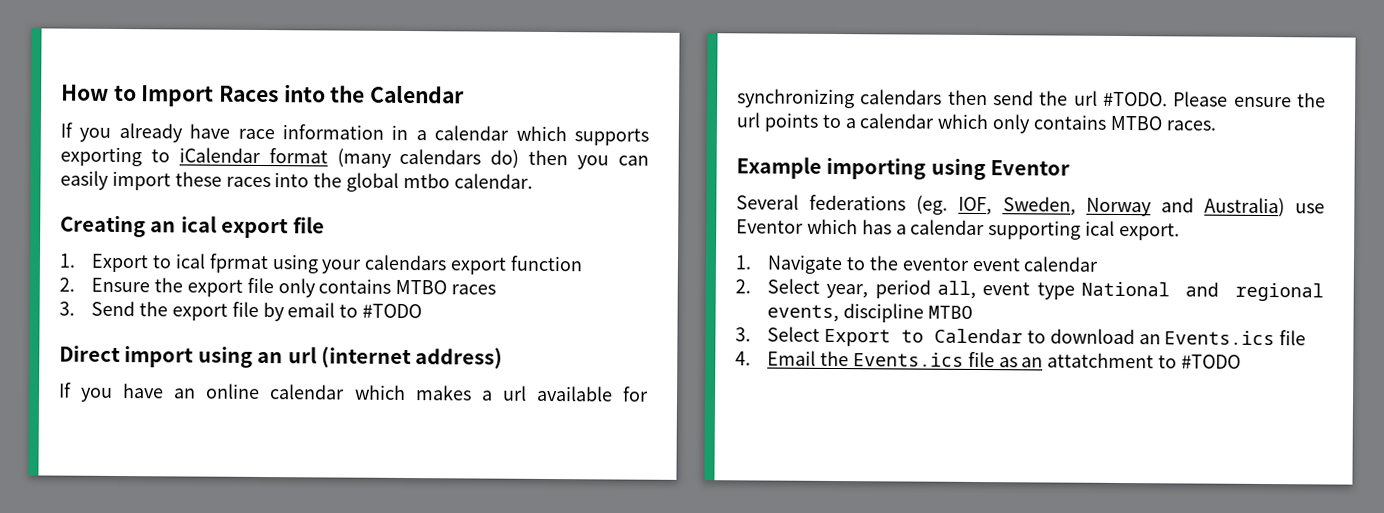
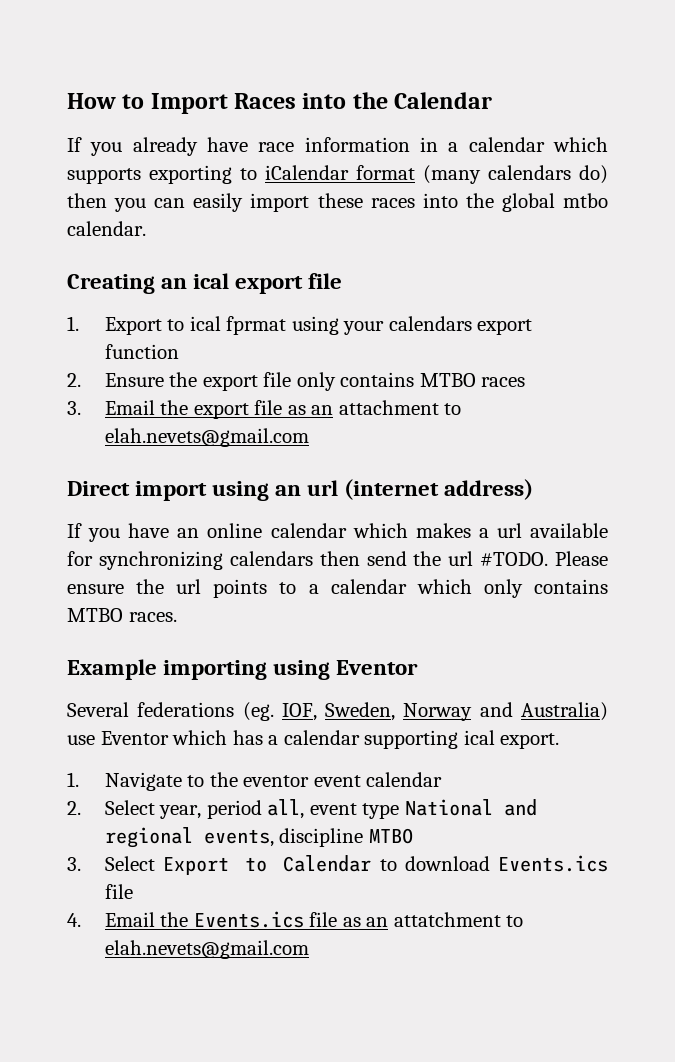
[91,300,423,322] Send the export file by email to #TODO -> [104,400,462,419] [104,428,309,447] Email the export file as an attachment to elah.nevets@gmail.com
[1138,334,1161,345] an -> (490, 863) none
[1181,354,1242,369] #TODO -> [104,940,309,959] elah.nevets@gmail.com

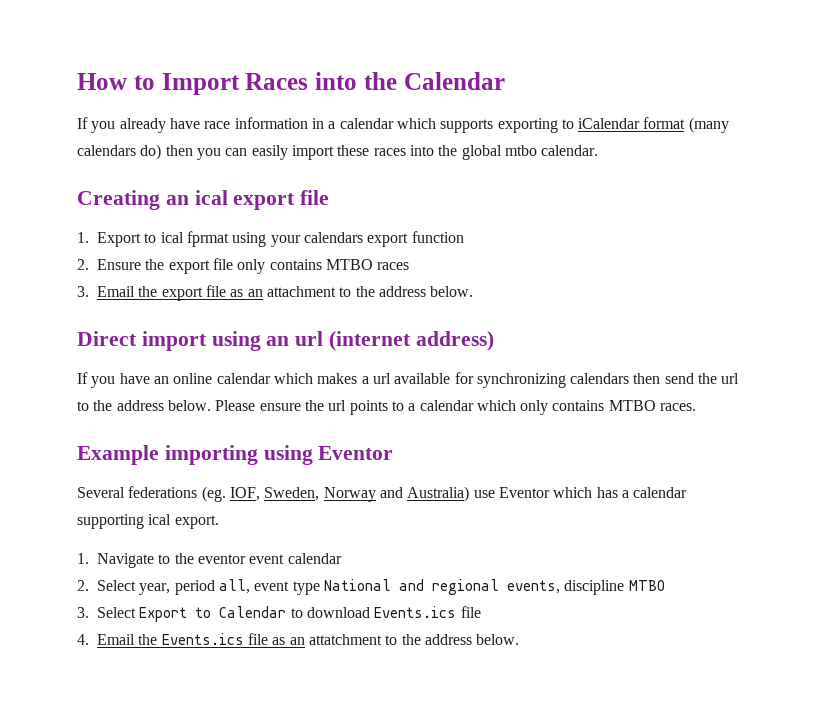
[104,428,309,447] elah.nevets@gmail.com -> [355,286,474,297] the address below.
[480,552,549,566] #TODO. -> [77,400,211,411] to the address below.
[104,940,309,959] elah.nevets@gmail.com -> [401,634,520,645] the address below.

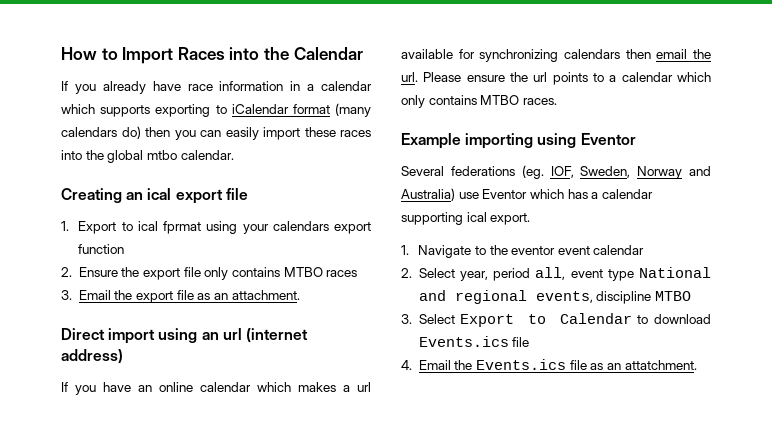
[266,286,474,297] attachment to the address below. -> [231,290,300,300] attachment.
[664,373,740,384] [77,400,211,411] send the url to the address below. -> [656,49,711,59] [401,72,418,82] email the url.
[308,634,520,645] attatchment to the address below. -> [624,360,697,370] attatchment.

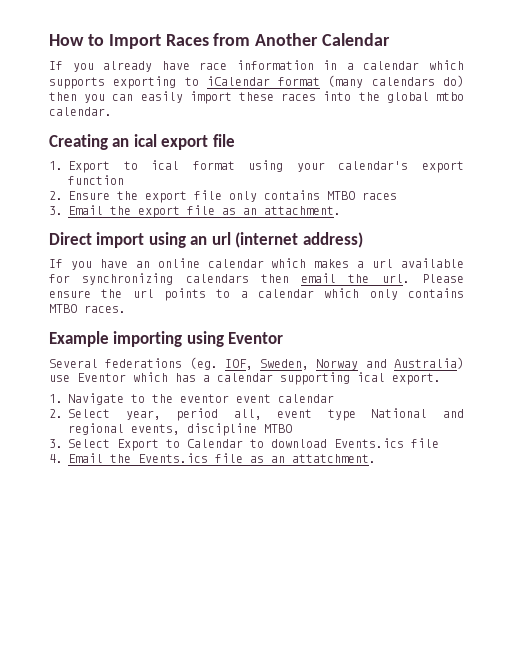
[229,47,289,60] into the -> [213,33,319,46] from Another
[162,221,201,234] fprmat -> [192,161,235,170] format
[272,221,329,231] calendars -> [338,161,409,170] calendar's

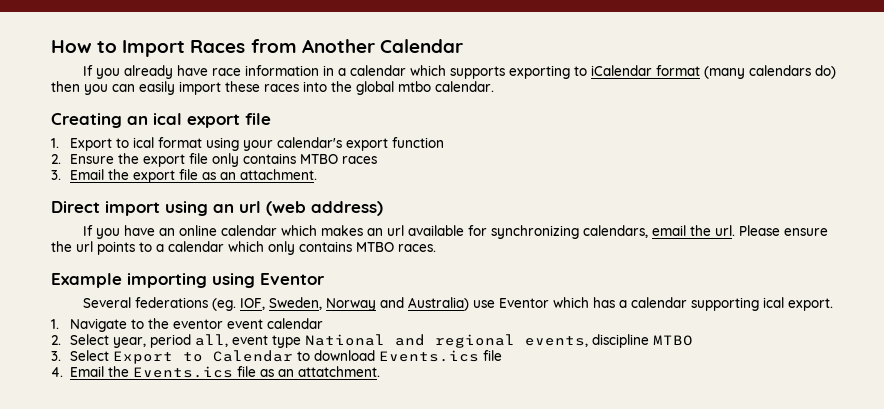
[235,232,299,248] (internet -> [266,201,306,216] (web
[357,261,365,268] a -> [367,228,384,236] an
[185,274,289,283] calendars then -> [583,225,649,238] calendars,

